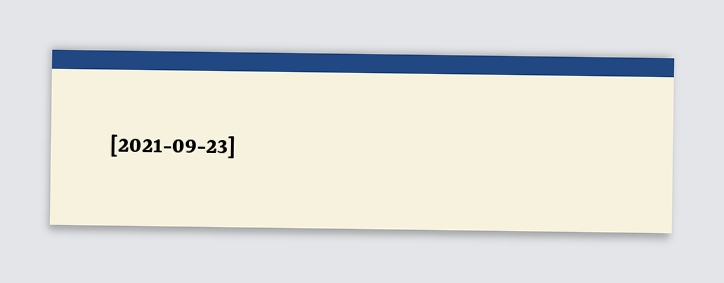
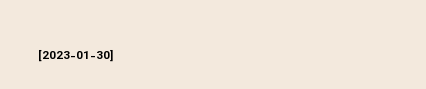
[109,134,237,159] [2021-09-23] -> [38,49,113,62] [2023-01-30]

